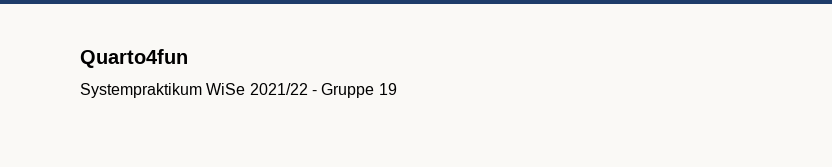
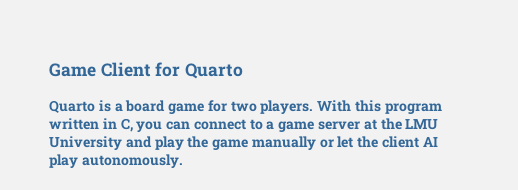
[80,49,188,68] [80,83,397,98] Quarto4fun // Systempraktikum WiSe 2021/22 - Gruppe 19 -> [49,62,244,79] [49,100,442,114] [49,118,439,132] [49,136,438,150] [49,154,183,168] Game Client for Quarto // Quarto is a board game for two players. With this program written in C, you can connect to a game server at the LMU University and play the game manually or let the client AI play autonomously.

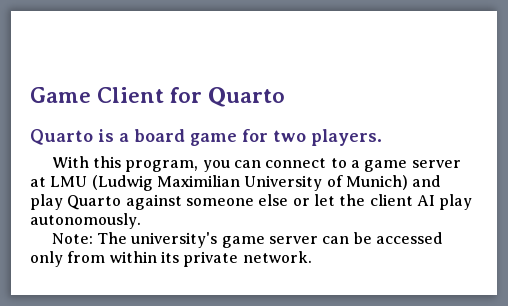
(314, 107) none -> (382, 137) //
[384,103,442,114] [49,118,133,132] program written in C, -> [125,160,199,172] program,
[380,118,439,130] [49,136,316,150] the LMU University and play the game manually -> [50,175,442,191] [30,194,289,210] LMU (Ludwig Maximilian University of Munich) and play Quarto against someone else
(183, 161) none -> [51,232,444,248] [30,251,312,267] // Note: The university's game server can be accessed only from within its private network.

